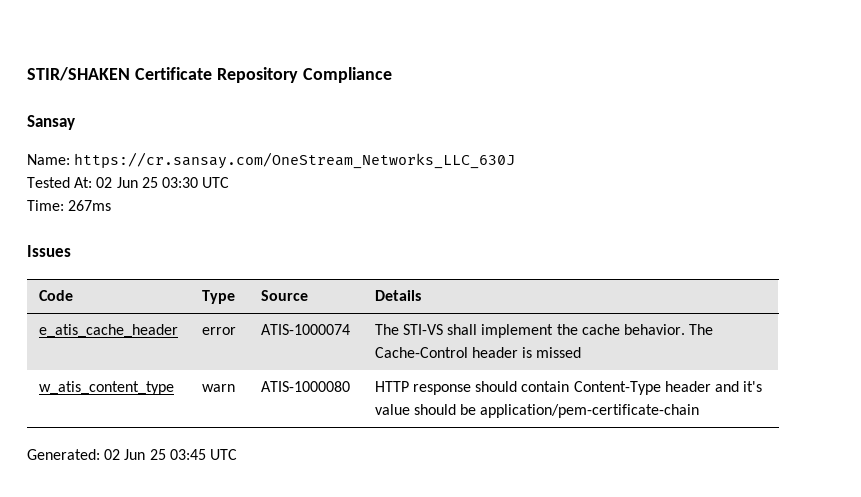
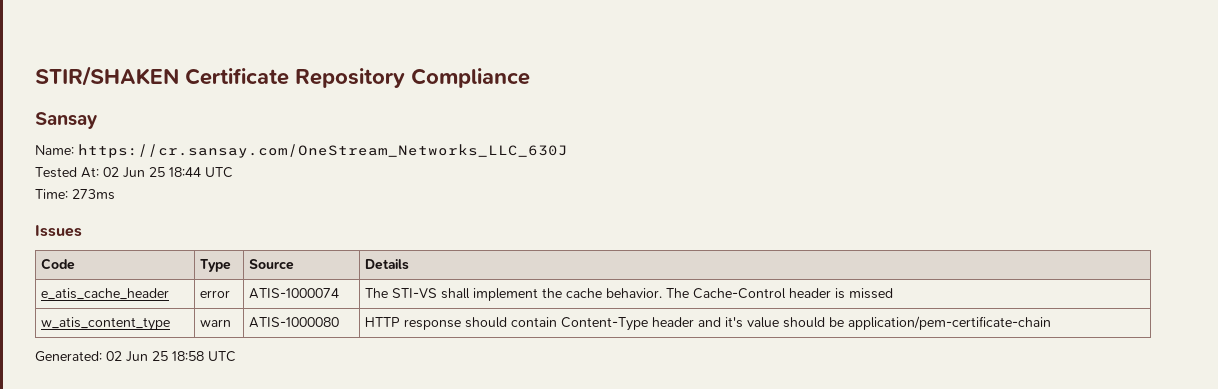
[161,177,198,188] 03:30 -> [169,167,201,177] 18:44
[68,200,112,211] 267ms -> [72,189,115,200] 273ms
[169,449,206,460] 03:45 -> [172,351,204,361] 18:58

